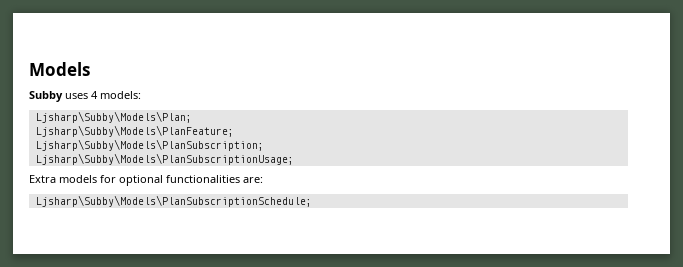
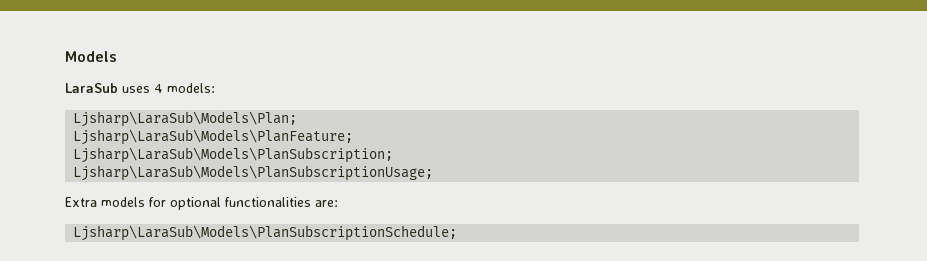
[29,91,63,102] Subby -> [65,83,118,93] LaraSub
[35,111,192,123] [35,125,234,137] [35,139,264,151] [35,153,294,165] Ljsharp\Subby\Models\Plan; // Ljsharp\Subby\Models\PlanFeature; // Ljsharp\Subby\Models\PlanSubscription; // Ljsharp\Subby\Models\PlanSubscriptionUsage; -> [73,111,298,127] [73,129,354,145] [73,147,394,163] [73,165,434,181] Ljsharp\LaraSub\Models\Plan; // Ljsharp\LaraSub\Models\PlanFeature; // Ljsharp\LaraSub\Models\PlanSubscription; // Ljsharp\LaraSub\Models\PlanSubscriptionUsage;
[35,195,312,207] Ljsharp\Subby\Models\PlanSubscriptionSchedule; -> [73,225,458,241] Ljsharp\LaraSub\Models\PlanSubscriptionSchedule;

